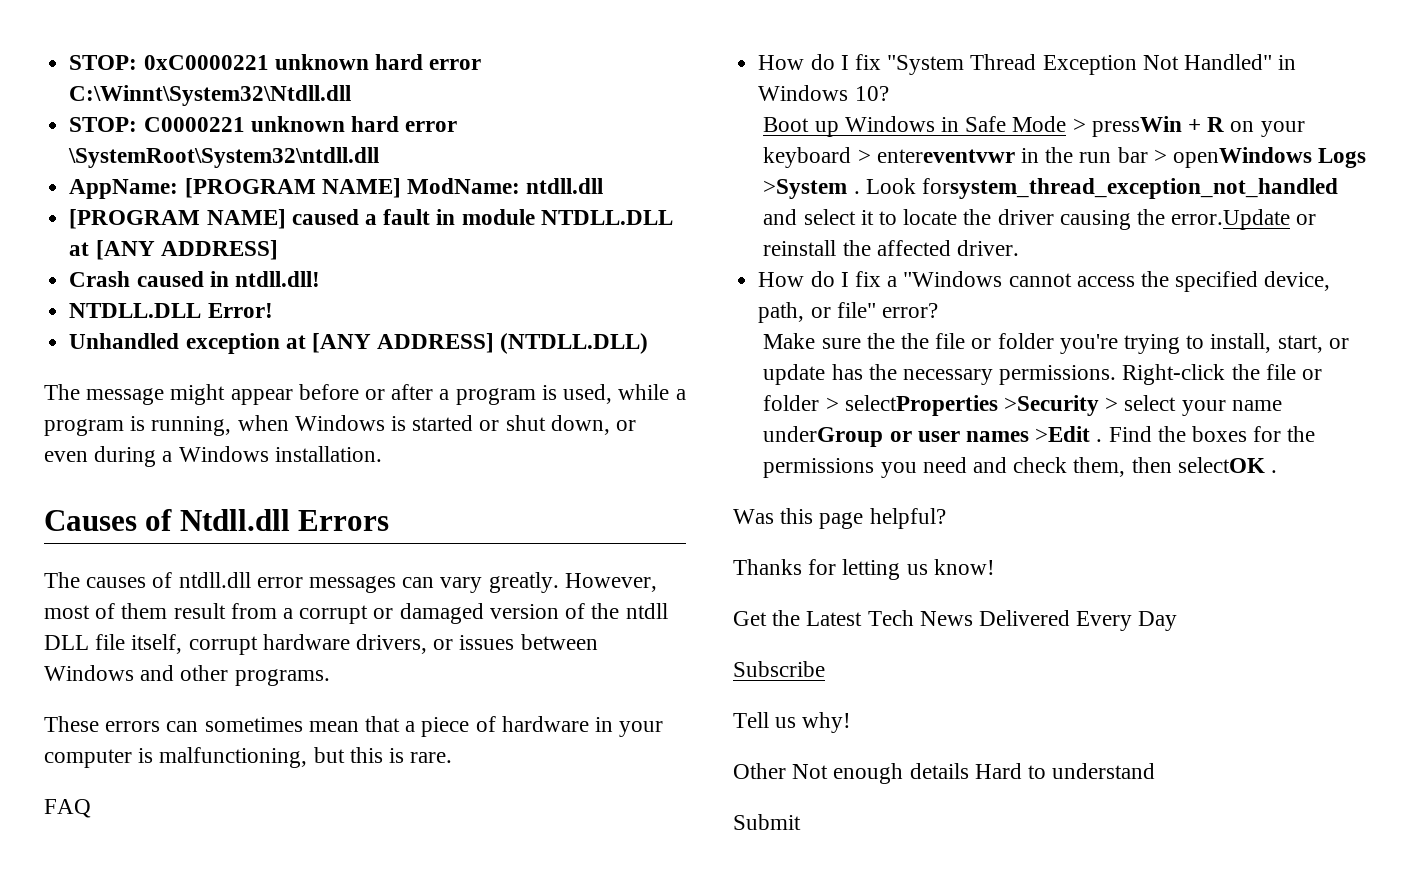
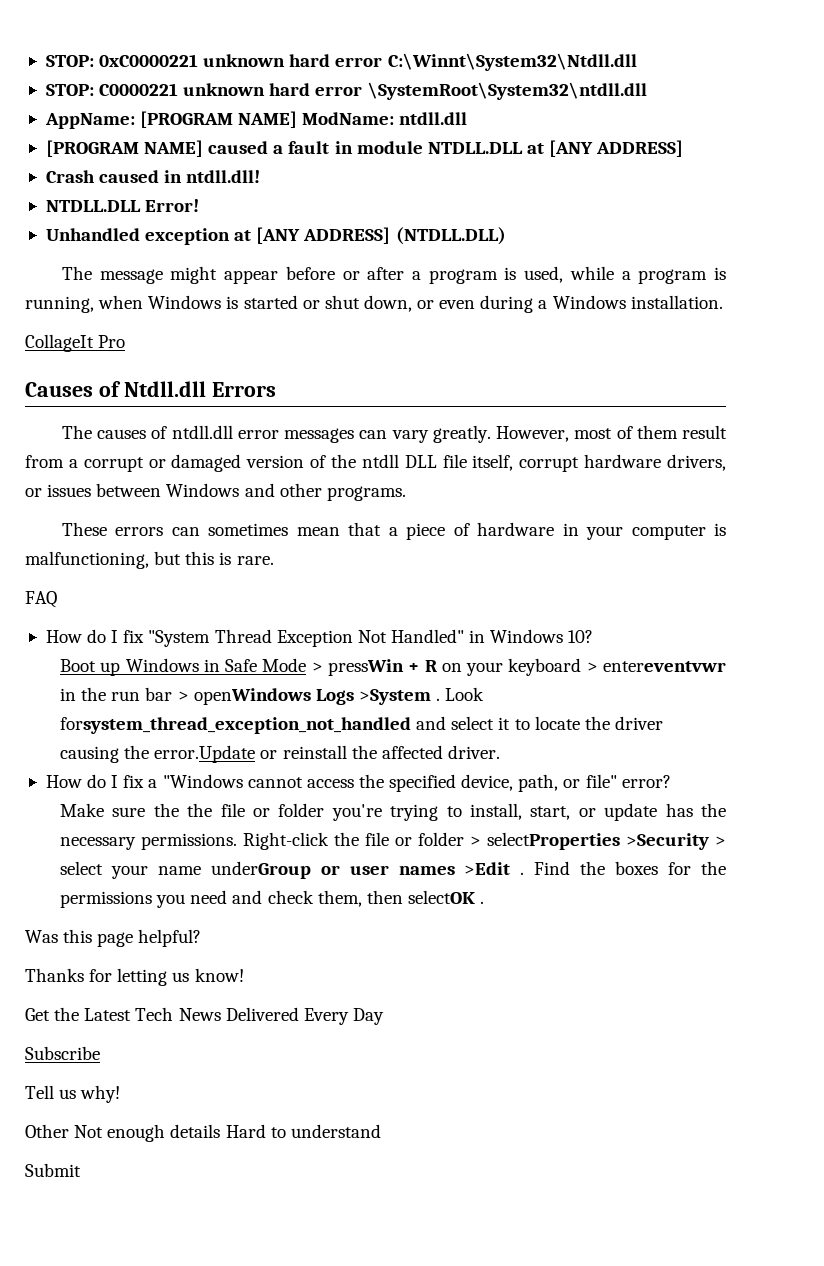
(382, 454) none -> [25,334,126,352] // CollageIt Pro

